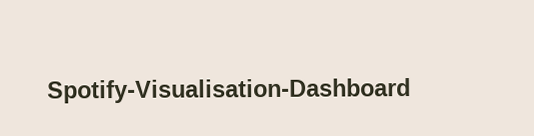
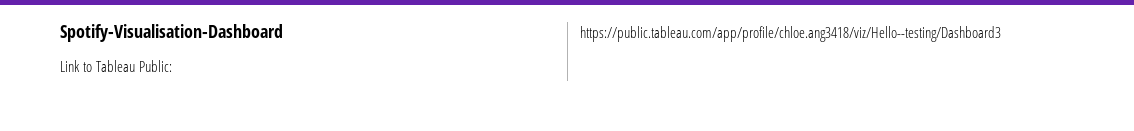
(411, 91) none -> [60,60,173,72] [580,26,1001,42] // Link to Tableau Public: https://public.tableau.com/app/profile/chloe.ang3418/viz/Hello--testing/Dashboard3

